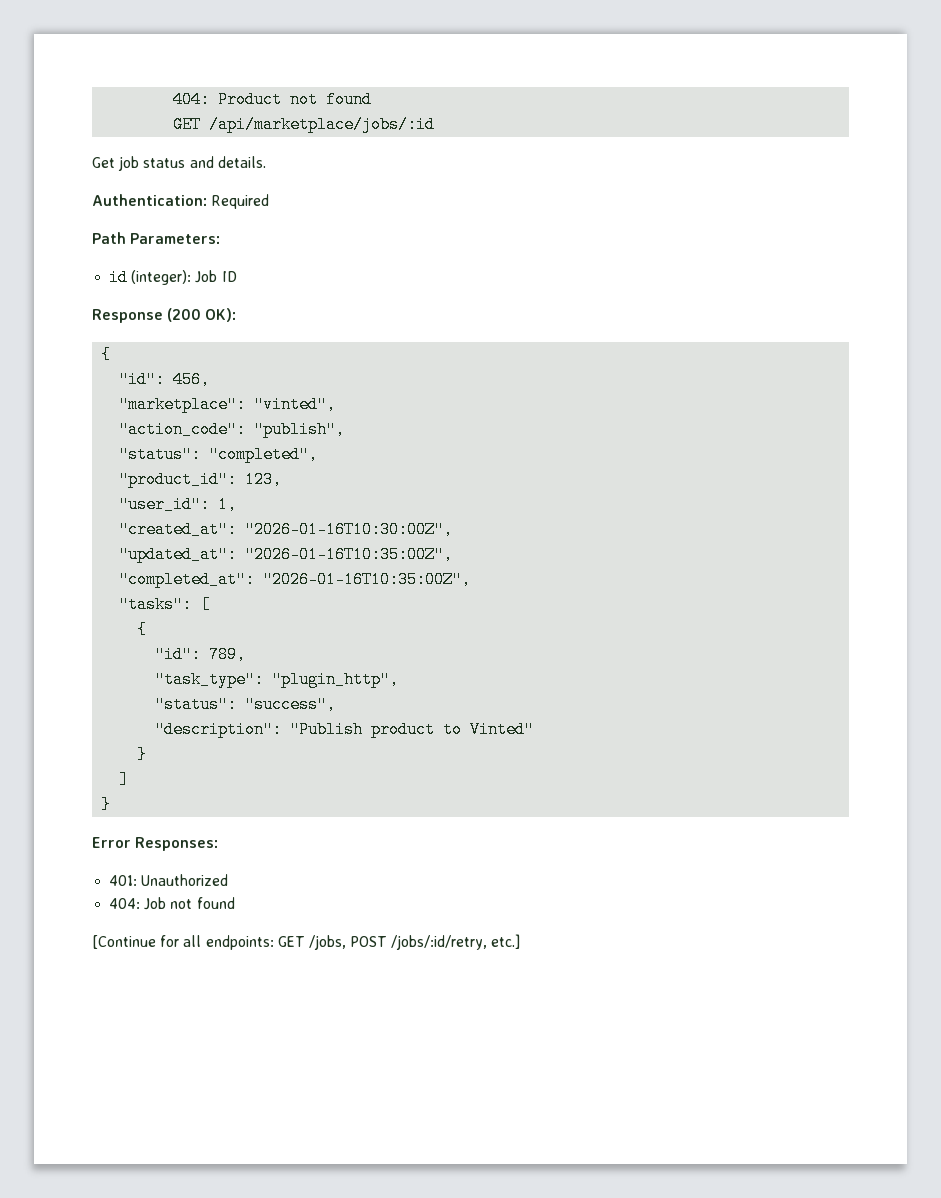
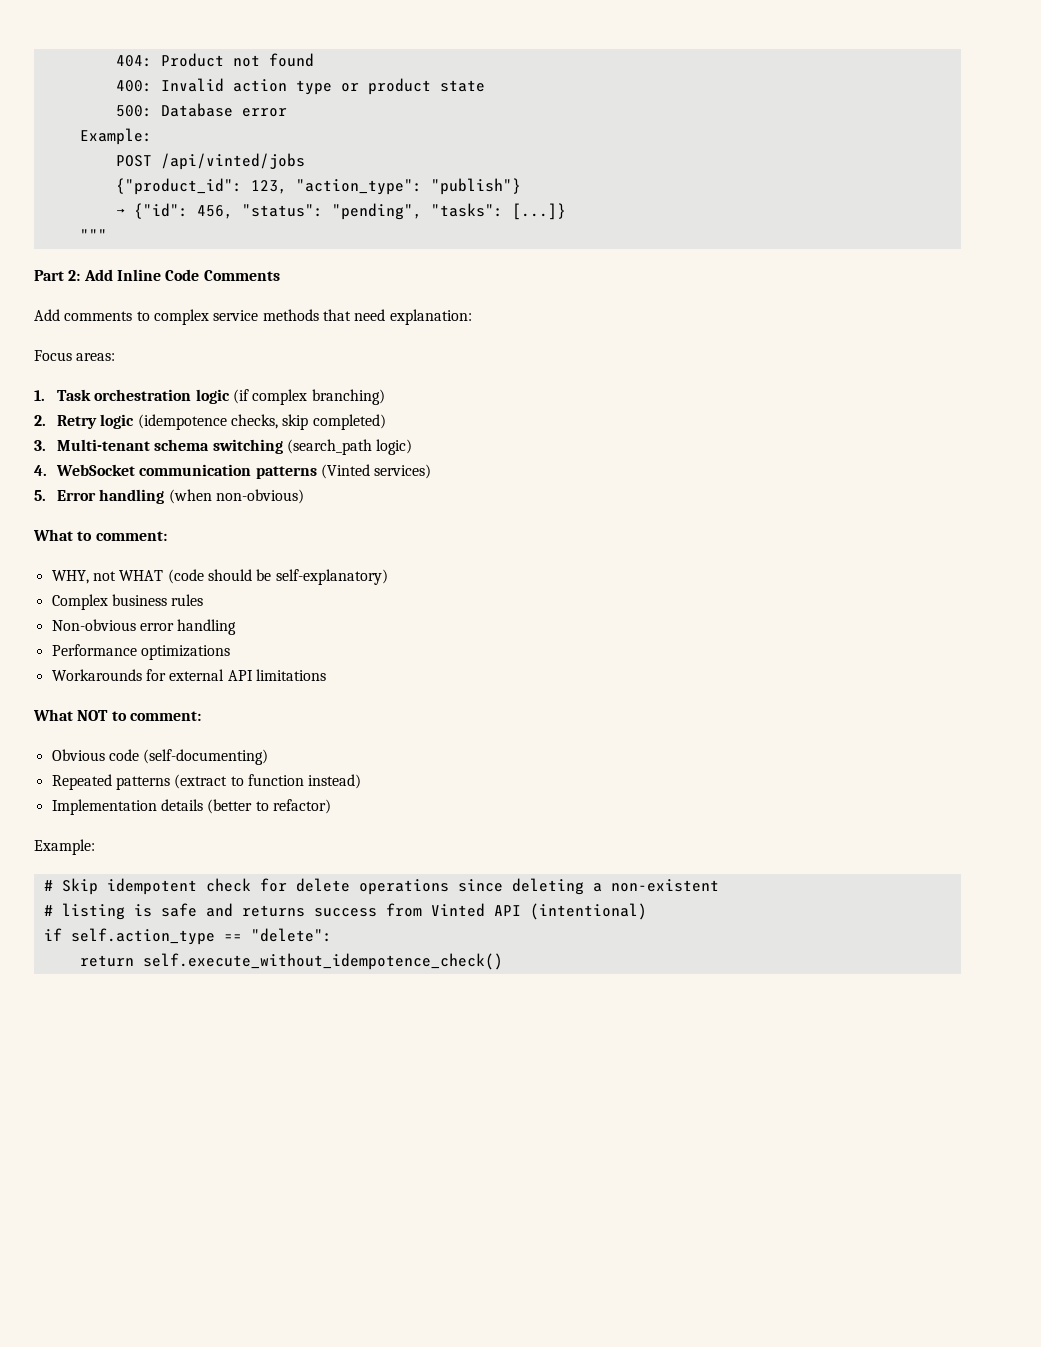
[173,116,436,133] [92,156,266,171] [92,194,270,209] [92,232,221,244] [109,269,237,286] [92,308,237,323] [101,346,112,363] [119,371,211,388] [119,396,337,413] [119,421,346,438] [119,446,319,463] [119,471,283,488] [119,496,238,513] [119,521,454,538] [119,546,454,563] [119,571,472,588] [119,596,211,613] [137,621,148,638] [155,646,247,663] [155,671,400,688] [155,696,337,713] [155,721,535,738] [137,746,148,763] [119,771,130,788] [101,796,112,813] [92,837,219,851] [109,874,229,886] [109,897,235,910] [92,934,521,950] GET /api/marketplace/jobs/:id // Get job status and details. // Authentication: Required // Path Parameters: // id (integer): Job ID // Response (200 OK): // { // "id": 456, // "marketplace": "vinted", // "action_code": "publish", // "status": "completed", // "product_id": 123, // "user_id": 1, // "created_at": "2026-01-16T10:30:00Z", // "updated_at": "2026-01-16T10:35:00Z", // "completed_at": "2026-01-16T10:35:00Z", // "tasks": [ // { // "id": 789, // "task_type": "plugin_http", // "status": "success", // "description": "Publish product to Vinted" // } // ] // } // Error Responses: // 401: Unauthorized // 404: Job not found // [Continue for all endpoints: GET /jobs, POST /jobs/:id/retry, etc.] -> [115,78,485,95] [115,103,287,117] [79,128,152,145] [115,153,305,170] [115,178,521,195] [115,203,566,220] [79,229,107,241] [34,269,280,281] [34,309,472,325] [34,350,116,361] [34,389,385,405] [34,414,386,430] [34,439,413,455] [34,464,432,479] [34,489,304,504] [33,529,167,541] [51,569,388,585] [51,594,204,610] [51,619,237,635] [51,644,230,660] [51,669,326,681] [33,709,201,721] [51,749,269,765] [51,774,362,790] [51,799,331,815] [34,839,95,855] [43,878,719,895] [43,903,647,920] [43,928,332,945] [79,953,503,970] 400: Invalid action type or product state // 500: Database error // Example: // POST /api/vinted/jobs // {"product_id": 123, "action_type": "publish"} // → {"id": 456, "status": "pending", "tasks": [...]} // """ // Part 2: Add Inline Code Comments // Add comments to complex service methods that need explanation: // Focus areas: // 1. Task orchestration logic (if complex branching) // 2. Retry logic (idempotence checks, skip completed) // 3. Multi-tenant schema switching (search_path logic) // 4. WebSocket communication patterns (Vinted services) // 5. Error handling (when non-obvious) // What to comment: // WHY, not WHAT (code should be self-explanatory) // Complex business rules // Non-obvious error handling // Performance optimizations // Workarounds for external API limitations // What NOT to comment: // Obvious code (self-documenting) // Repeated patterns (extract to function instead) // Implementation details (better to refactor) // Example: // # Skip idempotent check for delete operations since deleting a non-existent // # listing is safe and returns success from Vinted API (intentional) // if self.action_type == "delete": // return self.execute_without_idempotence_check()

